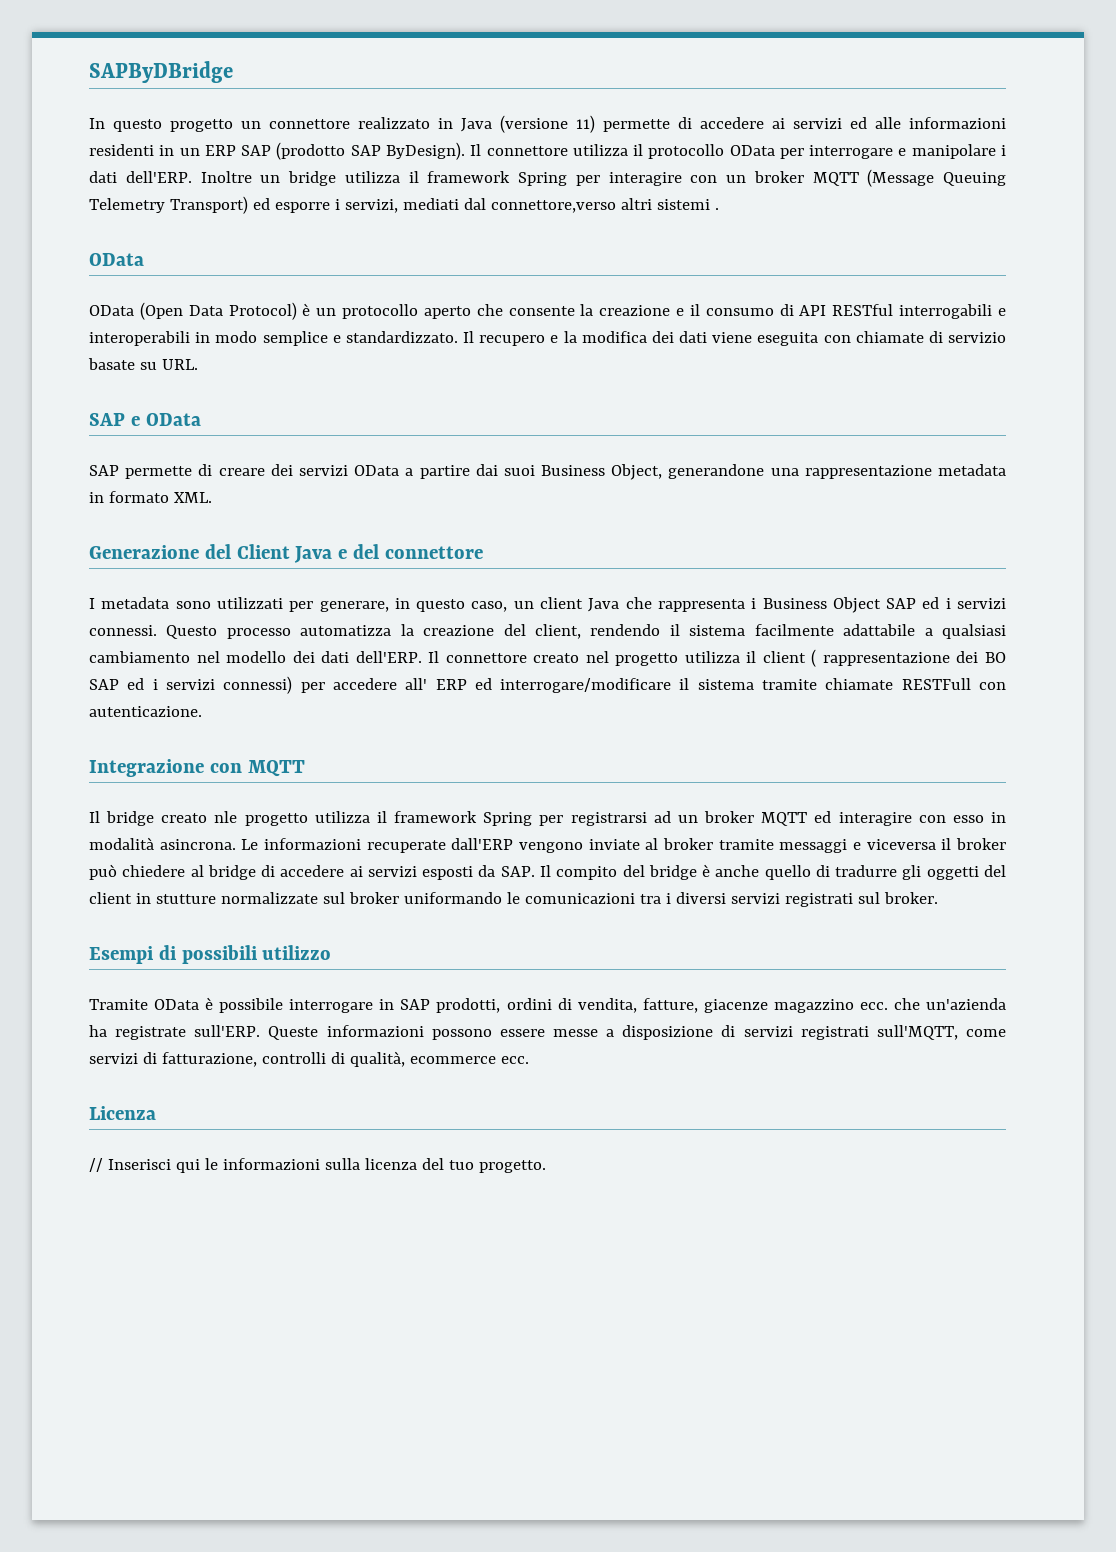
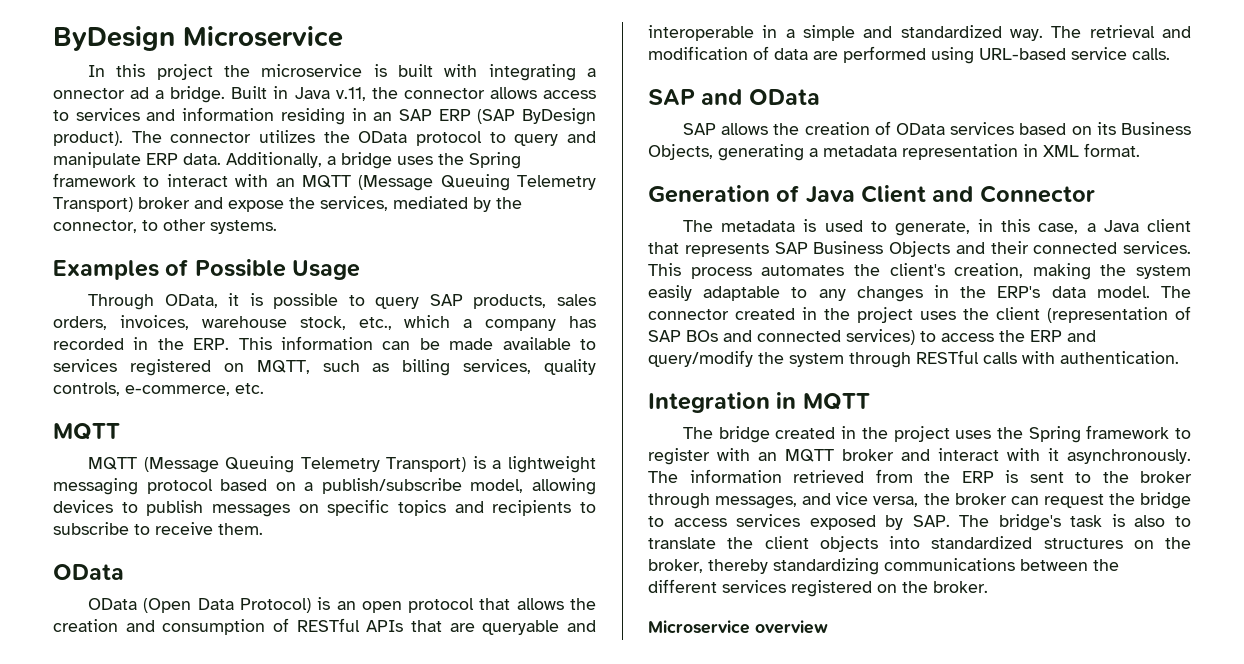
[89,61,233,83] SAPByDBridge -> [53,26,343,51] ByDesign Microservice
[113,115,1006,133] [89,142,1007,160] [89,169,1006,187] [89,196,719,214] questo progetto un connettore realizzato in Java (versione 11) permette di accedere ai servizi ed alle informazioni residenti in un ERP SAP (prodotto SAP ByDesign). Il connettore utilizza il protocollo OData per interrogare e manipolare i dati dell'ERP. Inoltre un bridge utilizza il framework Spring per interagire con un broker MQTT (Message Queuing Telemetry Transport) ed esporre i servizi, mediati dal connettore,verso altri sistemi . -> [116,64,596,81] [53,86,596,103] [53,107,596,125] [53,130,597,146] [53,152,521,169] [53,173,596,191] [53,196,522,212] [53,219,277,234] [53,259,361,280] [88,293,596,310] [53,315,596,331] [53,336,596,350] [53,359,596,376] [53,382,264,396] [53,423,120,440] [88,456,596,473] [53,478,596,495] [53,499,596,517] [53,522,263,535] this project the microservice is built with integrating a onnector ad a bridge. Built in Java v.11, the connector allows access to services and information residing in an SAP ERP (SAP ByDesign product). The connector utilizes the OData protocol to query and manipulate ERP data. Additionally, a bridge uses the Spring framework to interact with an MQTT (Message Queuing Telemetry Transport) broker and expose the services, mediated by the connector, to other systems. // Examples of Possible Usage // Through OData, it is possible to query SAP products, sales orders, invoices, warehouse stock, etc., which a company has recorded in the ERP. This information can be made available to services registered on MQTT, such as billing services, quality controls, e-commerce, etc. // MQTT // MQTT (Message Queuing Telemetry Transport) is a lightweight messaging protocol based on a publish/subscribe model, allowing devices to publish messages on specific topics and recipients to subscribe to receive them.
[302,303,1007,319] [89,331,1006,346] [88,358,198,370] [89,413,140,426] è un protocollo aperto che consente la creazione e il consumo di API RESTful interrogabili e interoperabili in modo semplice e standardizzato. Il recupero e la modifica dei dati viene eseguita con chiamate di servizio basate su URL. // SAP e -> [317,597,596,613] [53,618,596,635] [648,25,1191,41] [648,46,1170,64] [648,89,743,105] is an open protocol that allows the creation and consumption of RESTful APIs that are queryable and interoperable in a simple and standardized way. The retrieval and modification of data are performed using URL-based service calls. // SAP and
[125,464,1006,480] [89,491,212,503] [89,544,483,563] [89,597,1006,613] [89,624,1007,639] [89,649,1006,667] [89,676,1006,694] [89,706,202,717] [89,759,305,777] [89,811,1006,826] [89,837,1006,853] [89,864,1006,880] [89,892,938,907] [89,945,332,964] [89,997,1006,1013] [89,1025,1006,1040] [89,1051,529,1067] [89,1106,156,1120] [89,1158,546,1173] permette di creare dei servizi OData a partire dai suoi Business Object, generandone una rappresentazione metadata in formato XML. // Generazione del Client Java e del connettore // I metadata sono utilizzati per generare, in questo caso, un client Java che rappresenta i Business Object SAP ed i servizi connessi. Questo processo automatizza la creazione del client, rendendo il sistema facilmente adattabile a qualsiasi cambiamento nel modello dei dati dell'ERP. Il connettore creato nel progetto utilizza il client ( rappresentazione dei BO SAP ed i servizi connessi) per accedere all' ERP ed interrogare/modificare il sistema tramite chiamate RESTFull con autenticazione. // Integrazione con MQTT // Il bridge creato nle progetto utilizza il framework Spring per registrarsi ad un broker MQTT ed interagire con esso in modalità asincrona. Le informazioni recuperate dall'ERP vengono inviate al broker tramite messaggi e viceversa il broker può chiedere al bridge di accedere ai servizi esposti da SAP. Il compito del bridge è anche quello di tradurre gli oggetti del client in stutture normalizzate sul broker uniformando le comunicazioni tra i diversi servizi registrati sul broker. // Esempi di possibili utilizzo // Tramite OData è possibile interrogare in SAP prodotti, ordini di vendita, fatture, giacenze magazzino ecc. che un'azienda ha registrate sull'ERP. Queste informazioni possono essere messe a disposizione di servizi registrati sull'MQTT, come servizi di fatturazione, controlli di qualità, ecommerce ecc. // Licenza // // Inserisci qui le informazioni sulla licenza del tuo progetto. -> [721,121,1191,135] [648,143,1140,161] [648,185,1095,204] [683,219,1191,236] [648,241,1191,257] [648,263,1191,280] [648,285,1191,302] [648,306,1191,323] [648,329,1096,345] [648,350,1179,368] [648,392,870,413] [683,425,1191,443] [648,448,1191,465] [648,469,1192,483] [648,492,1191,509] [648,514,1191,531] [648,536,1191,552] [648,558,1119,575] [648,579,988,597] [648,620,828,634] allows the creation of OData services based on its Business Objects, generating a metadata representation in XML format. // Generation of Java Client and Connector // The metadata is used to generate, in this case, a Java client that represents SAP Business Objects and their connected services. This process automates the client's creation, making the system easily adaptable to any changes in the ERP's data model. The connector created in the project uses the client (representation of SAP BOs and connected services) to access the ERP and query/modify the system through RESTful calls with authentication. // Integration in MQTT // The bridge created in the project uses the Spring framework to register with an MQTT broker and interact with it asynchronously. The information retrieved from the ERP is sent to the broker through messages, and vice versa, the broker can request the bridge to access services exposed by SAP. The bridge's task is also to translate the client objects into standardized structures on the broker, thereby standardizing communications between the different services registered on the broker. // Microservice overview

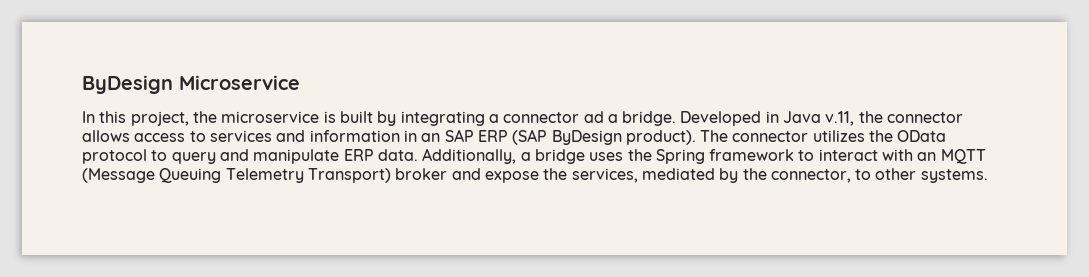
[156,64,213,80] project -> [130,111,189,126] project,
[444,64,478,77] with -> [377,111,397,126] by
[53,88,125,99] onnector -> [503,112,580,123] connector
[231,86,268,99] Built -> [680,111,762,126] Developed
[280,108,345,125] residing -> (400, 136) none
[53,259,361,280] [88,293,596,310] [53,315,596,331] [53,336,596,350] [53,359,596,376] [53,382,264,396] [53,423,120,440] [88,456,596,473] [53,478,596,495] [53,499,596,517] [53,522,263,535] [53,564,124,580] [88,597,596,613] [53,618,596,635] [648,25,1191,41] [648,46,1170,64] [648,89,820,105] [683,121,1191,135] [648,143,1140,161] [648,185,1095,204] [683,219,1191,236] [648,241,1191,257] [648,263,1191,280] [648,285,1191,302] [648,306,1191,323] [648,329,1096,345] [648,350,1179,368] [648,392,870,413] [683,425,1191,443] [648,448,1191,465] [648,469,1192,483] [648,492,1191,509] [648,514,1191,531] [648,536,1191,552] [648,558,1119,575] [648,579,988,597] [648,620,828,634] // Examples of Possible Usage // Through OData, it is possible to query SAP products, sales orders, invoices, warehouse stock, etc., which a company has recorded in the ERP. This information can be made available to services registered on MQTT, such as billing services, quality controls, e-commerce, etc. // MQTT // MQTT (Message Queuing Telemetry Transport) is a lightweight messaging protocol based on a publish/subscribe model, allowing devices to publish messages on specific topics and recipients to subscribe to receive them. // OData // OData (Open Data Protocol) is an open protocol that allows the creation and consumption of RESTful APIs that are queryable and interoperable in a simple and standardized way. The retrieval and modification of data are performed using URL-based service calls. // SAP and OData // SAP allows the creation of OData services based on its Business Objects, generating a metadata representation in XML format. // Generation of Java Client and Connector // The metadata is used to generate, in this case, a Java client that represents SAP Business Objects and their connected services. This process automates the client's creation, making the system easily adaptable to any changes in the ERP's data model. The connector created in the project uses the client (representation of SAP BOs and connected services) to access the ERP and query/modify the system through RESTful calls with authentication. // Integration in MQTT // The bridge created in the project uses the Spring framework to register with an MQTT broker and interact with it asynchronously. The information retrieved from the ERP is sent to the broker through messages, and vice versa, the broker can request the bridge to access services exposed by SAP. The bridge's task is also to translate the client objects into standardized structures on the broker, thereby standardizing communications between the different services registered on the broker. // Microservice overview -> (988, 176) none

